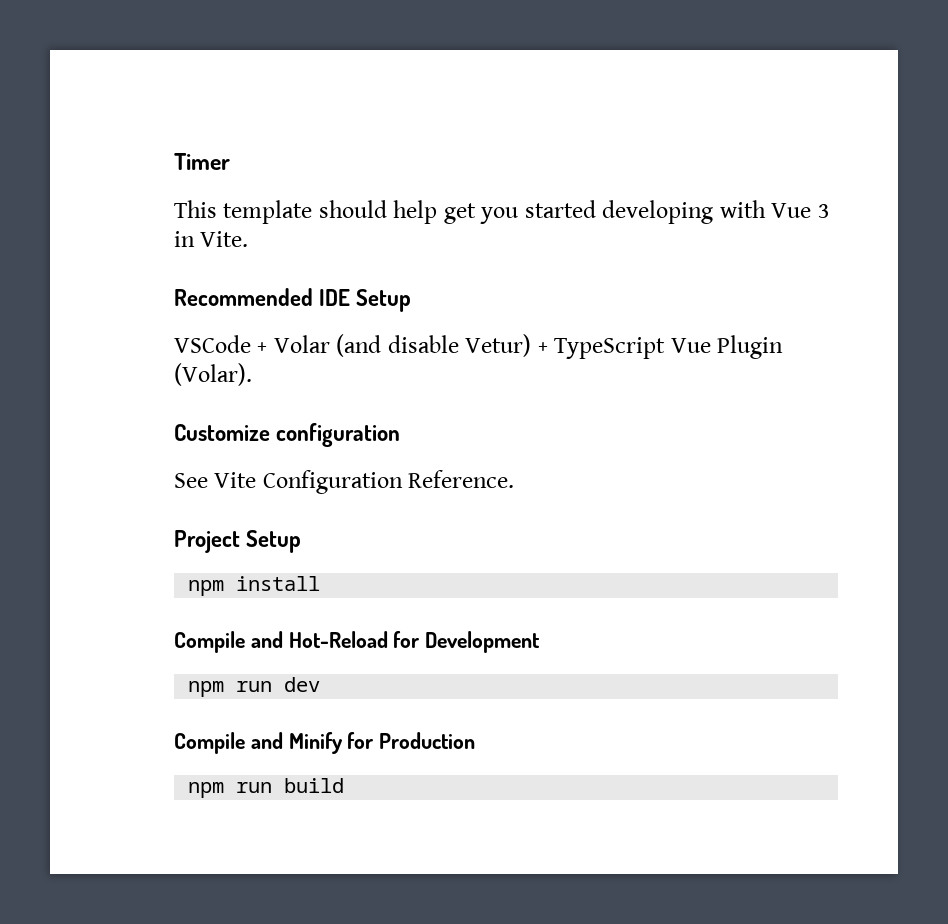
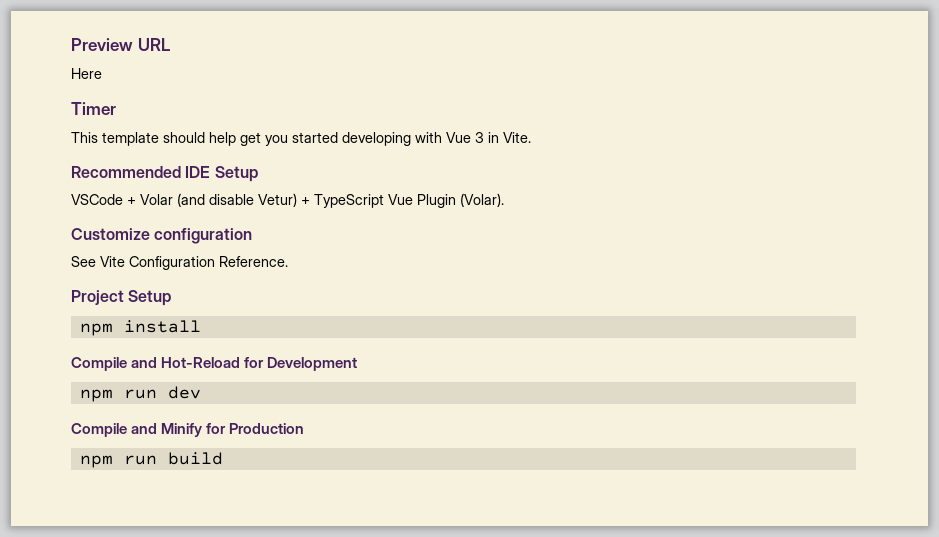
(174, 161) none -> [71,38,170,51] [71,68,102,79] Preview URL // Here //

